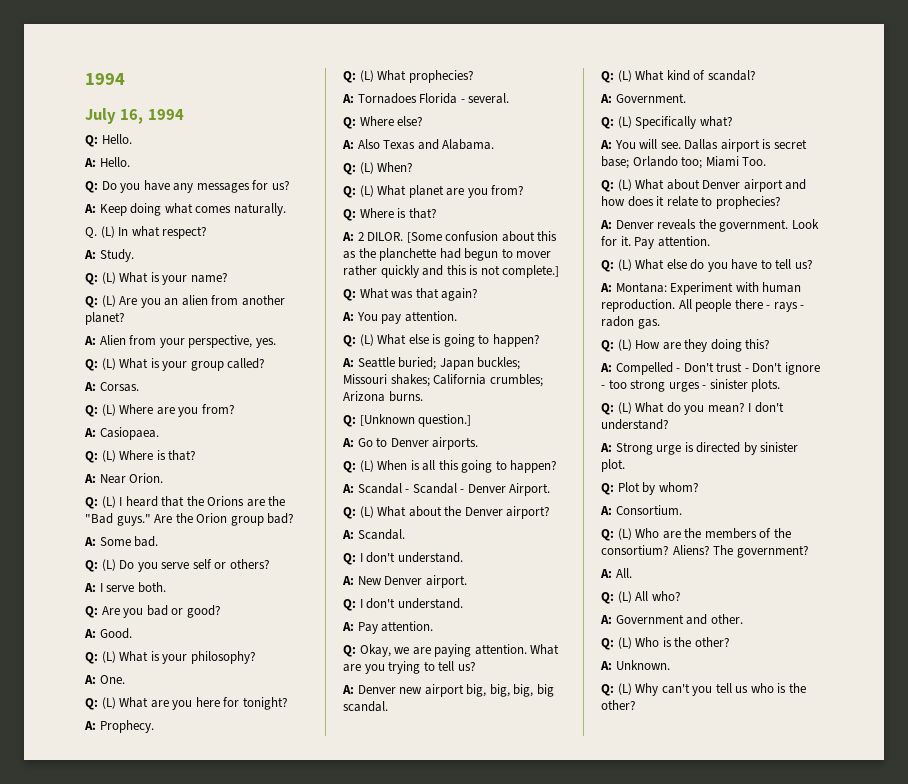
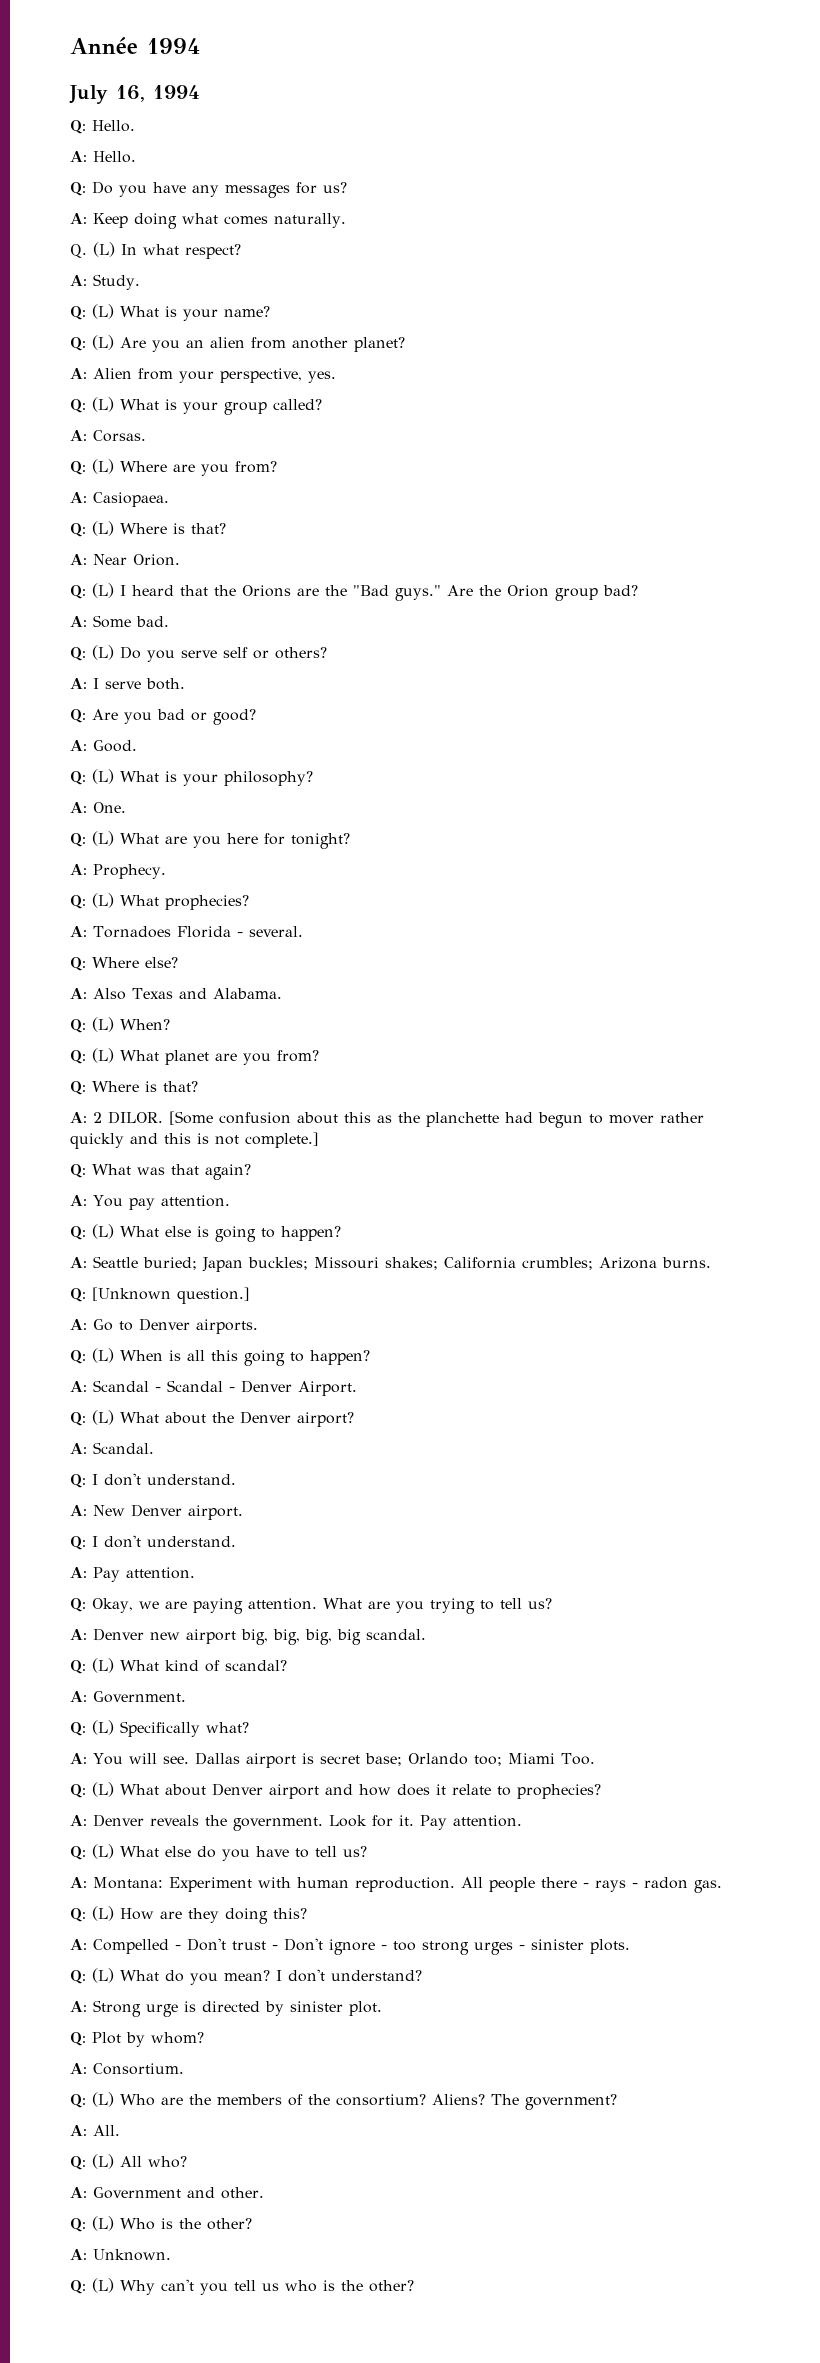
(85, 79) none -> [70,37,138,54] Année

